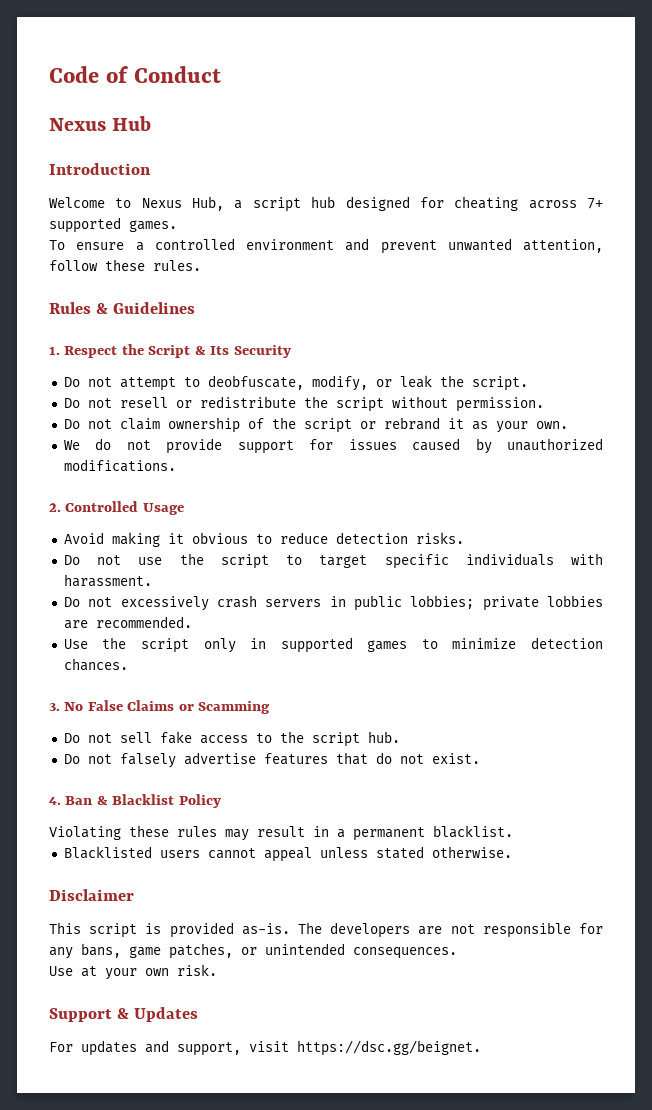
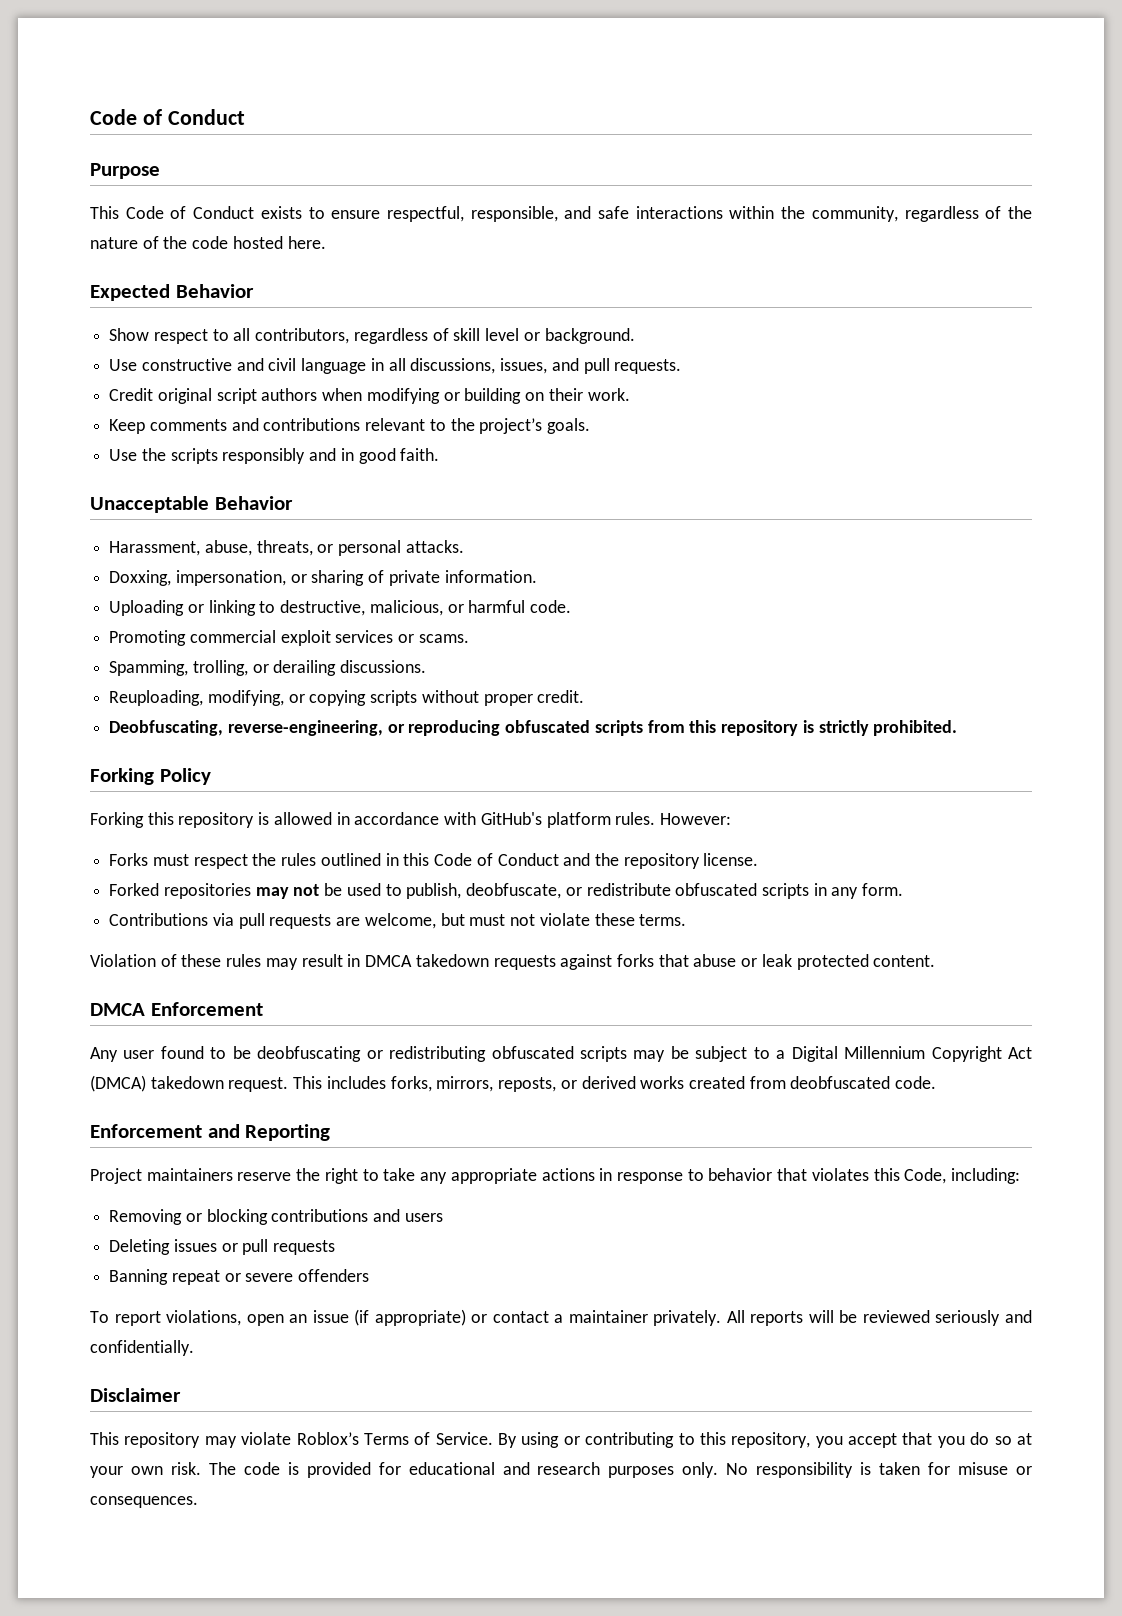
[49,116,152,131] [49,163,151,175] [49,196,604,212] [49,217,177,233] [49,238,603,254] [49,259,201,271] [49,302,196,314] [49,344,291,358] [63,375,528,391] [63,396,544,412] [63,417,568,433] [63,438,603,454] [63,459,176,472] [49,501,184,515] [63,532,464,547] [63,553,603,569] [63,574,152,587] [63,595,604,611] [63,616,192,629] [63,637,603,653] [63,658,128,671] [49,700,271,714] [63,731,400,747] [63,752,480,768] [49,794,221,808] [49,826,121,840] Nexus Hub // Introduction // Welcome to Nexus Hub, a script hub designed for cheating across 7+ supported games. // To ensure a controlled environment and prevent unwanted attention, follow these rules. // Rules & Guidelines // 1. Respect the Script & Its Security // Do not attempt to deobfuscate, modify, or leak the script. // Do not resell or redistribute the script without permission. // Do not claim ownership of the script or rebrand it as your own. // We do not provide support for issues caused by unauthorized modifications. // 2. Controlled Usage // Avoid making it obvious to reduce detection risks. // Do not use the script to target specific individuals with harassment. // Do not excessively crash servers in public lobbies; private lobbies are recommended. // Use the script only in supported games to minimize detection chances. // 3. No False Claims or Scamming // Do not sell fake access to the script hub. // Do not falsely advertise features that do not exist. // 4. Ban & Blacklist Policy // Violating -> [90,163,160,179] [90,206,1033,222] [90,236,326,249] [90,284,254,301] [109,328,635,344] [109,358,682,374] [109,388,630,404] [109,418,591,434] [109,448,440,464] [90,496,293,513] [109,540,464,556] [109,570,537,586] [109,600,572,616] [109,630,469,646] [109,660,427,676] [109,690,585,706] [109,720,958,736] [90,768,211,785] [90,812,731,828] [109,853,759,869] [109,883,904,899] [109,913,687,929] [90,954,177,967] Purpose // This Code of Conduct exists to ensure respectful, responsible, and safe interactions within the community, regardless of the nature of the code hosted here. // Expected Behavior // Show respect to all contributors, regardless of skill level or background. // Use constructive and civil language in all discussions, issues, and pull requests. // Credit original script authors when modifying or building on their work. // Keep comments and contributions relevant to the project’s goals. // Use the scripts responsibly and in good faith. // Unacceptable Behavior // Harassment, abuse, threats, or personal attacks. // Doxxing, impersonation, or sharing of private information. // Uploading or linking to destructive, malicious, or harmful code. // Promoting commercial exploit services or scams. // Spamming, trolling, or derailing discussions. // Reuploading, modifying, or copying scripts without proper credit. // Deobfuscating, reverse-engineering, or reproducing obfuscated scripts from this repository is strictly prohibited. // Forking Policy // Forking this repository is allowed in accordance with GitHub's platform rules. However: // Forks must respect the rules outlined in this Code of Conduct and the repository license. // Forked repositories may not be used to publish, deobfuscate, or redistribute obfuscated scripts in any form. // Contributions via pull requests are welcome, but must not violate these terms. // Violation of
[337,825,513,841] [63,846,512,862] [49,889,134,901] [49,922,603,938] [49,943,457,959] [49,964,217,980] [49,1007,199,1022] [49,1040,481,1056] a permanent blacklist. // Blacklisted users cannot appeal unless stated otherwise. // Disclaimer // This script is provided as-is. The developers are not responsible for any bans, game patches, or unintended consequences. // Use at your own risk. // Support & Updates // For updates and support, visit https://dsc.gg/beignet. -> [365,954,936,970] [90,1002,263,1016] [90,1046,1033,1062] [90,1075,937,1092] [90,1124,331,1141] [90,1168,1021,1184] [109,1209,443,1225] [109,1239,336,1255] [109,1269,370,1285] [90,1309,1032,1326] [90,1340,194,1356] [90,1388,181,1402] [90,1432,1033,1448] [90,1462,1032,1478] [90,1496,198,1508] DMCA takedown requests against forks that abuse or leak protected content. // DMCA Enforcement // Any user found to be deobfuscating or redistributing obfuscated scripts may be subject to a Digital Millennium Copyright Act (DMCA) takedown request. This includes forks, mirrors, reposts, or derived works created from deobfuscated code. // Enforcement and Reporting // Project maintainers reserve the right to take any appropriate actions in response to behavior that violates this Code, including: // Removing or blocking contributions and users // Deleting issues or pull requests // Banning repeat or severe offenders // To report violations, open an issue (if appropriate) or contact a maintainer privately. All reports will be reviewed seriously and confidentially. // Disclaimer // This repository may violate Roblox’s Terms of Service. By using or contributing to this repository, you accept that you do so at your own risk. The code is provided for educational and research purposes only. No responsibility is taken for misuse or consequences.

